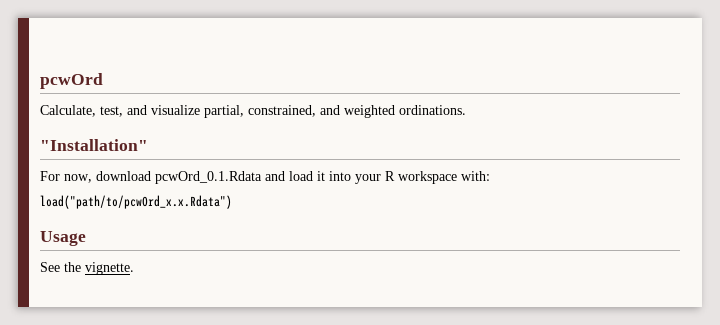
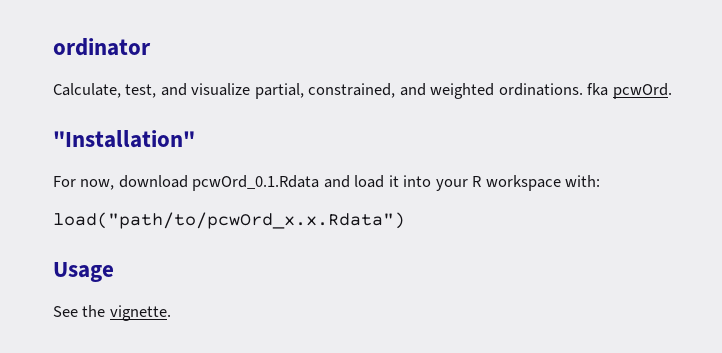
[40,73,103,89] pcwOrd -> [53,38,151,56] ordinator
(466, 110) none -> [587,83,672,99] fka pcwOrd.

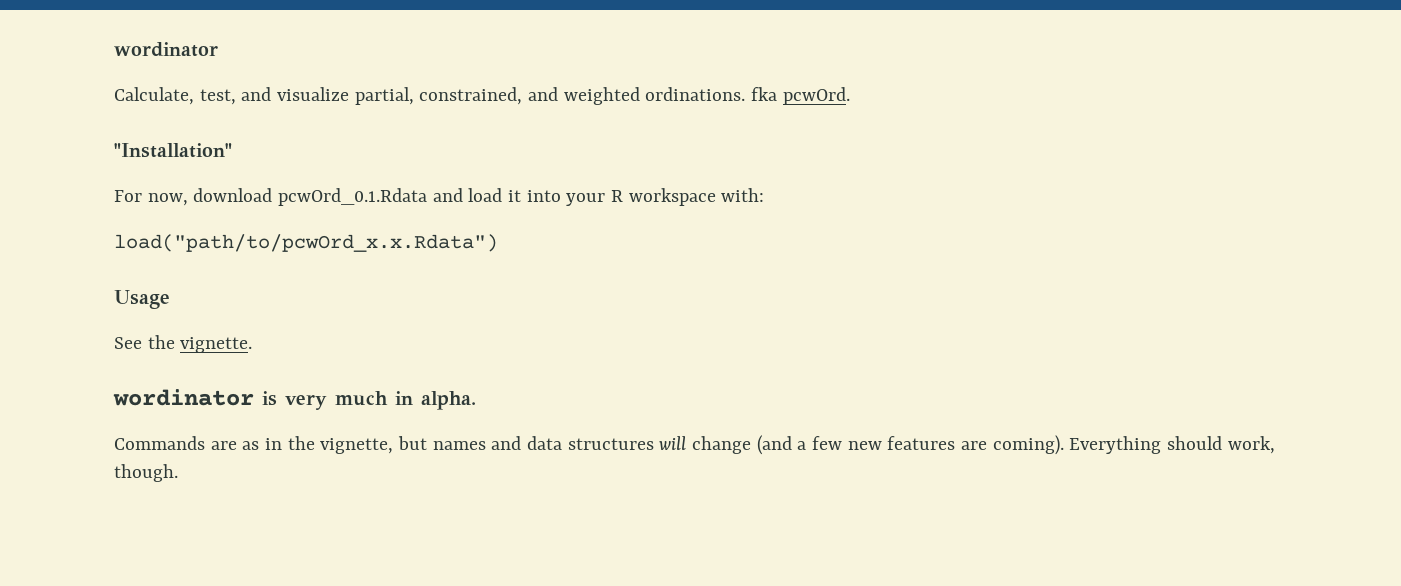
[53,38,151,56] ordinator -> [114,42,218,57] wordinator
(171, 313) none -> [113,389,476,410] [114,435,1275,455] [114,464,178,482] // wordinator is very much in alpha. // Commands are as in the vignette, but names and data structures will change (and a few new features are coming). Everything should work, though.

